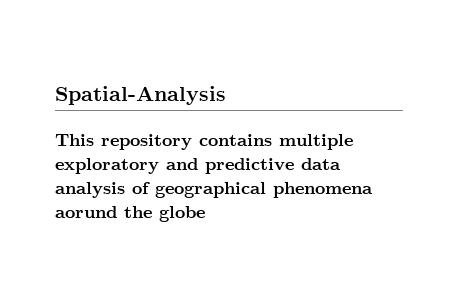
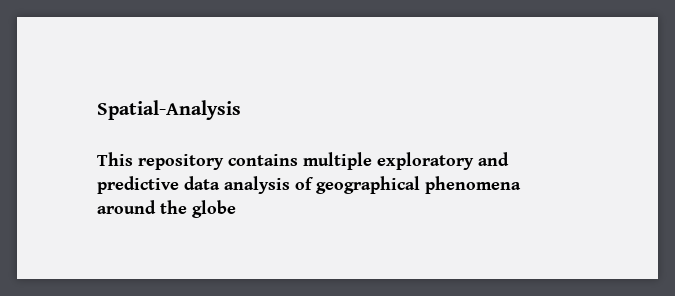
[55,206,117,218] aorund -> [97,200,156,214] around

